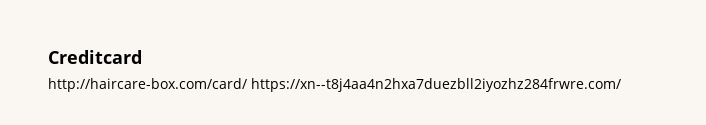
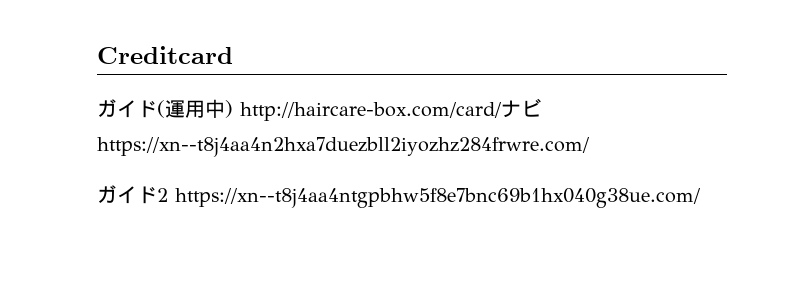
[48,78,621,92] http://haircare-box.com/card/ https://xn--t8j4aa4n2hxa7duezbll2iyozhz284frwre.com/ -> [97,98,541,121] [97,137,590,157] [97,185,701,208] ガイド(運用中) http://haircare-box.com/card/ナビhttps://xn--t8j4aa4n2hxa7duezbll2iyozhz284frwre.com/ // ガイド2 https://xn--t8j4aa4ntgpbhw5f8e7bnc69b1hx040g38ue.com/

